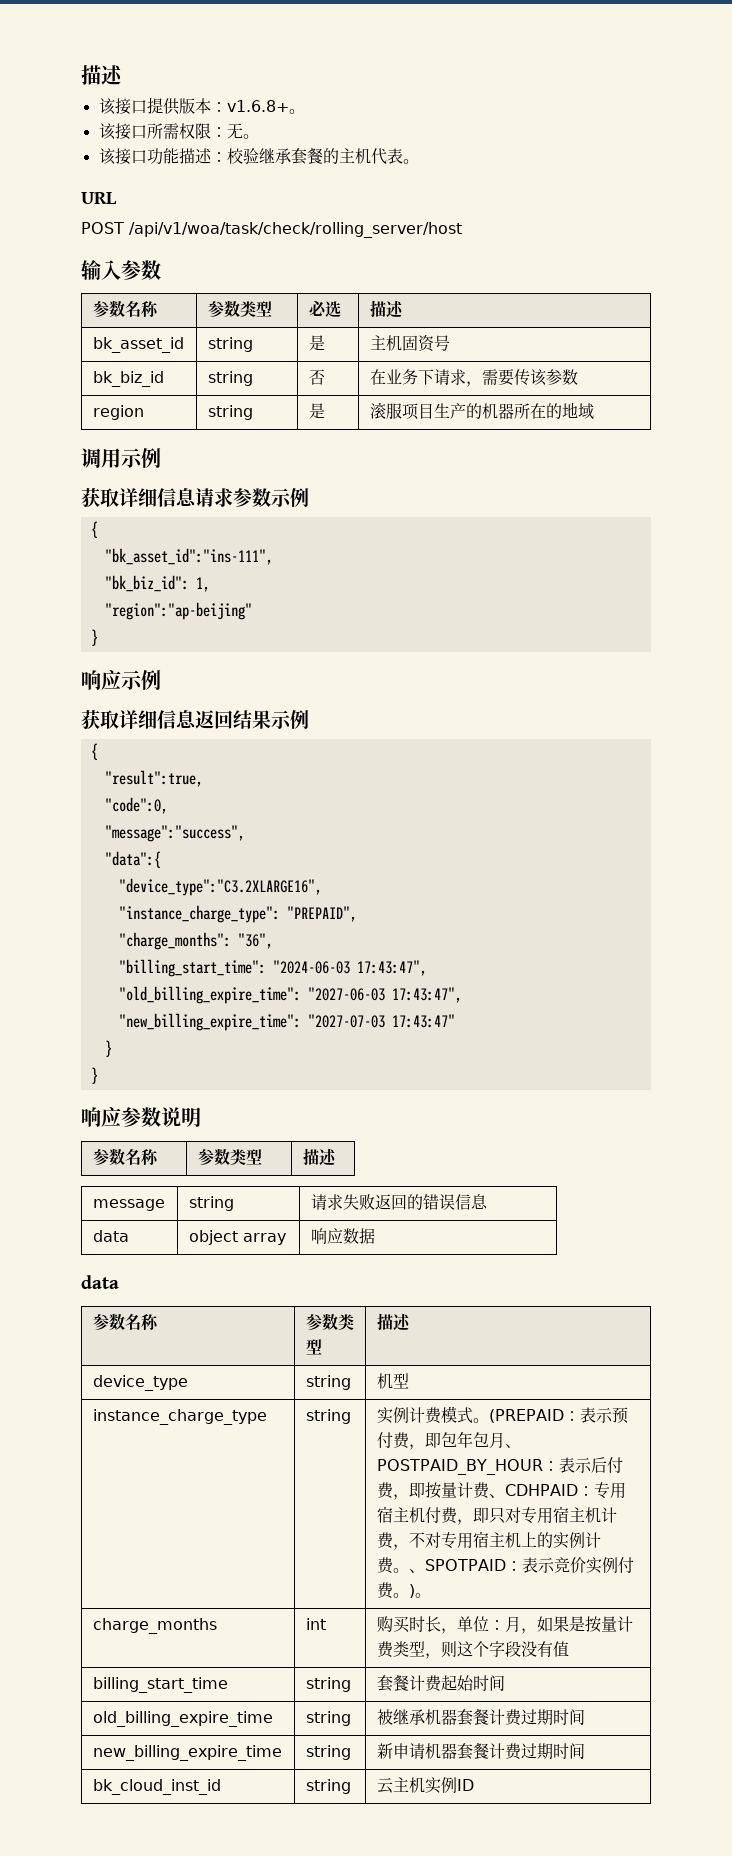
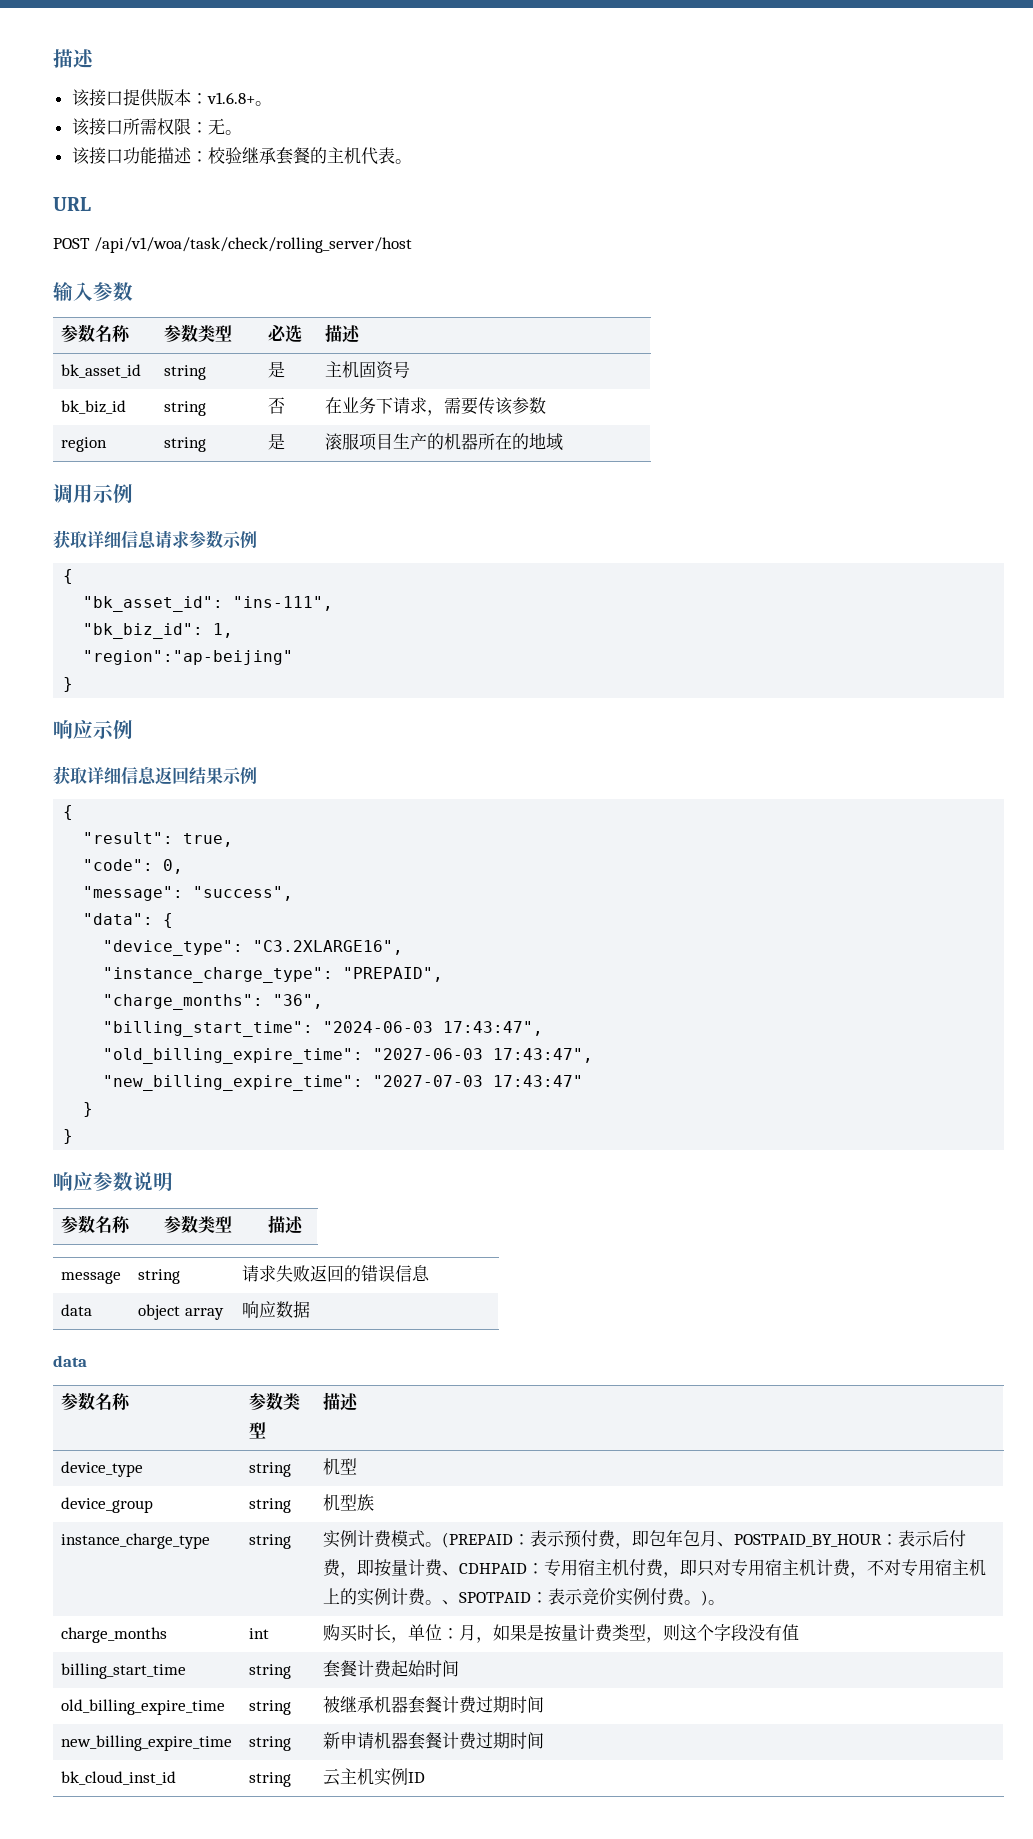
[104,548,273,565] "bk_asset_id":"ins-111", -> [83,596,334,612] "bk_asset_id": "ins-111",
[104,770,203,787] [104,797,168,814] [104,825,245,842] [104,851,161,868] [118,878,322,896] "result":true, // "code":0, // "message":"success", // "data":{ // "device_type":"C3.2XLARGE16", -> [83,832,234,847] [83,859,184,874] [83,886,294,901] [83,913,174,928] [103,940,404,956] "result": true, // "code": 0, // "message": "success", // "data": { // "device_type": "C3.2XLARGE16",
(409, 1381) none -> [61,1497,154,1513] [249,1498,292,1513] [323,1494,375,1511] // device_group | string | 机型族

